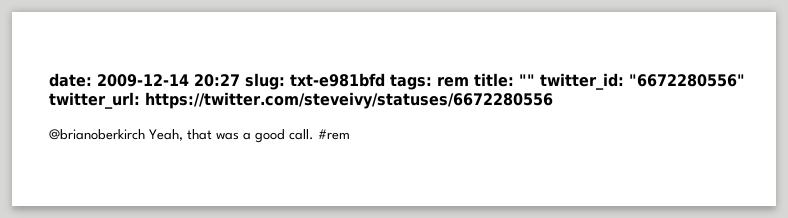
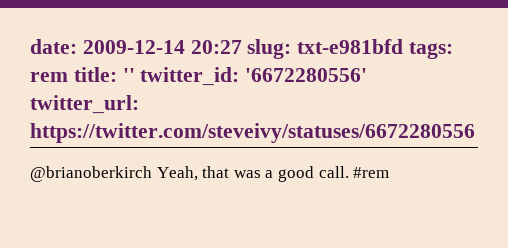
[519,73,745,90] "" twitter_id: "6672280556" -> [122,67,368,86] '' twitter_id: '6672280556'

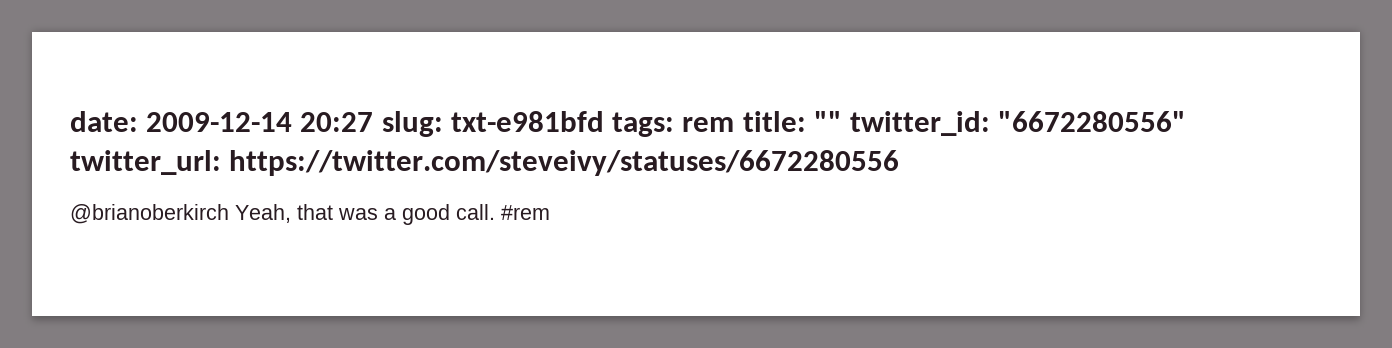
[122,67,368,86] '' twitter_id: '6672280556' -> [813,111,1187,136] "" twitter_id: "6672280556"

